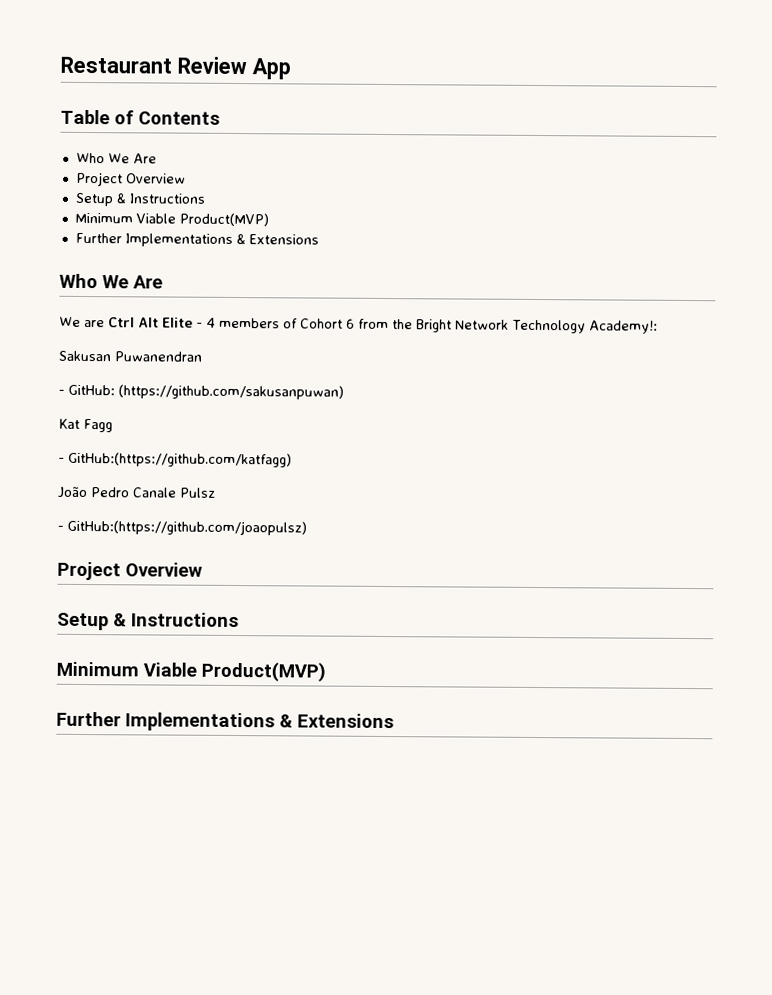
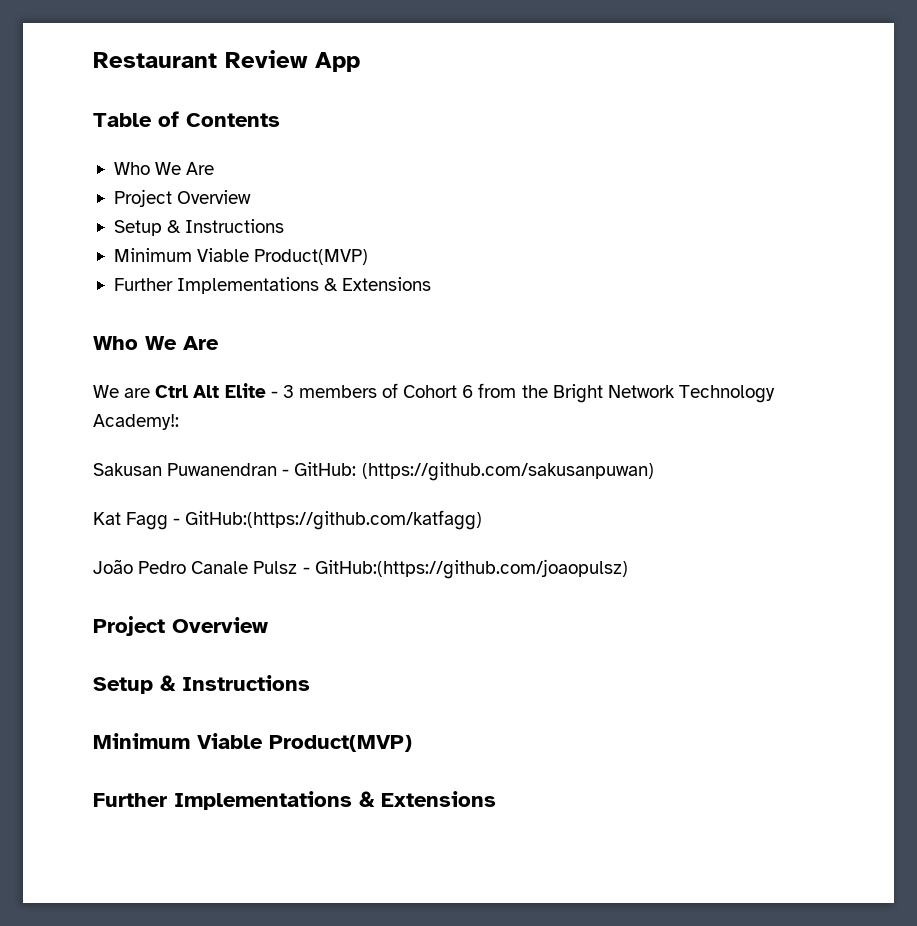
[206,317,216,328] 4 -> [282,385,294,398] 3
(202, 356) // -> (278, 469) none
(113, 425) // -> (169, 521) none
(216, 492) // -> (298, 567) none

